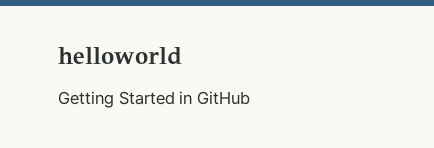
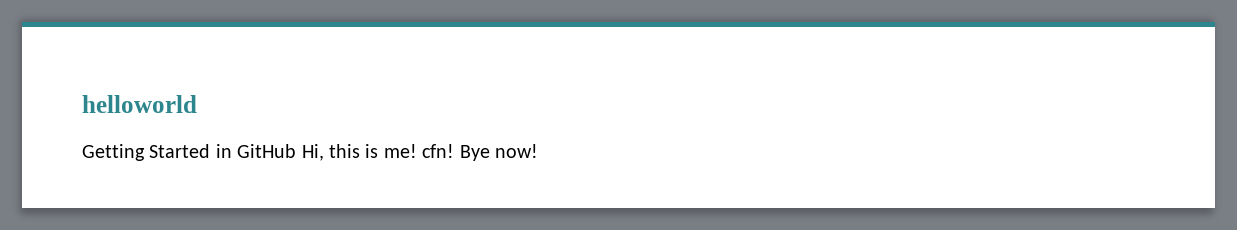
(250, 98) none -> [301,144,538,161] Hi, this is me! cfn! Bye now!

